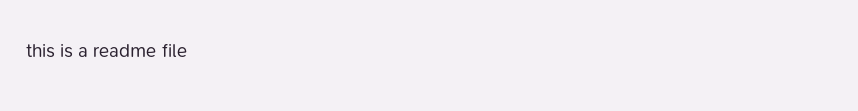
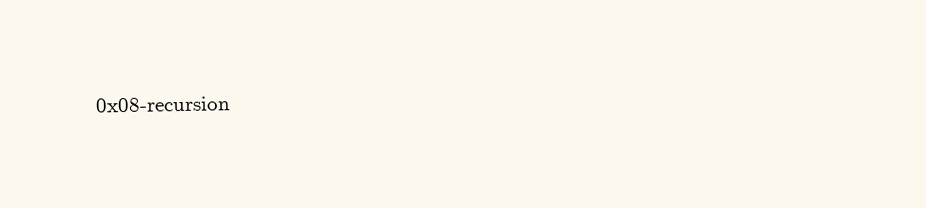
[26,43,187,58] this is a readme file -> [95,96,231,113] 0x08-recursion

